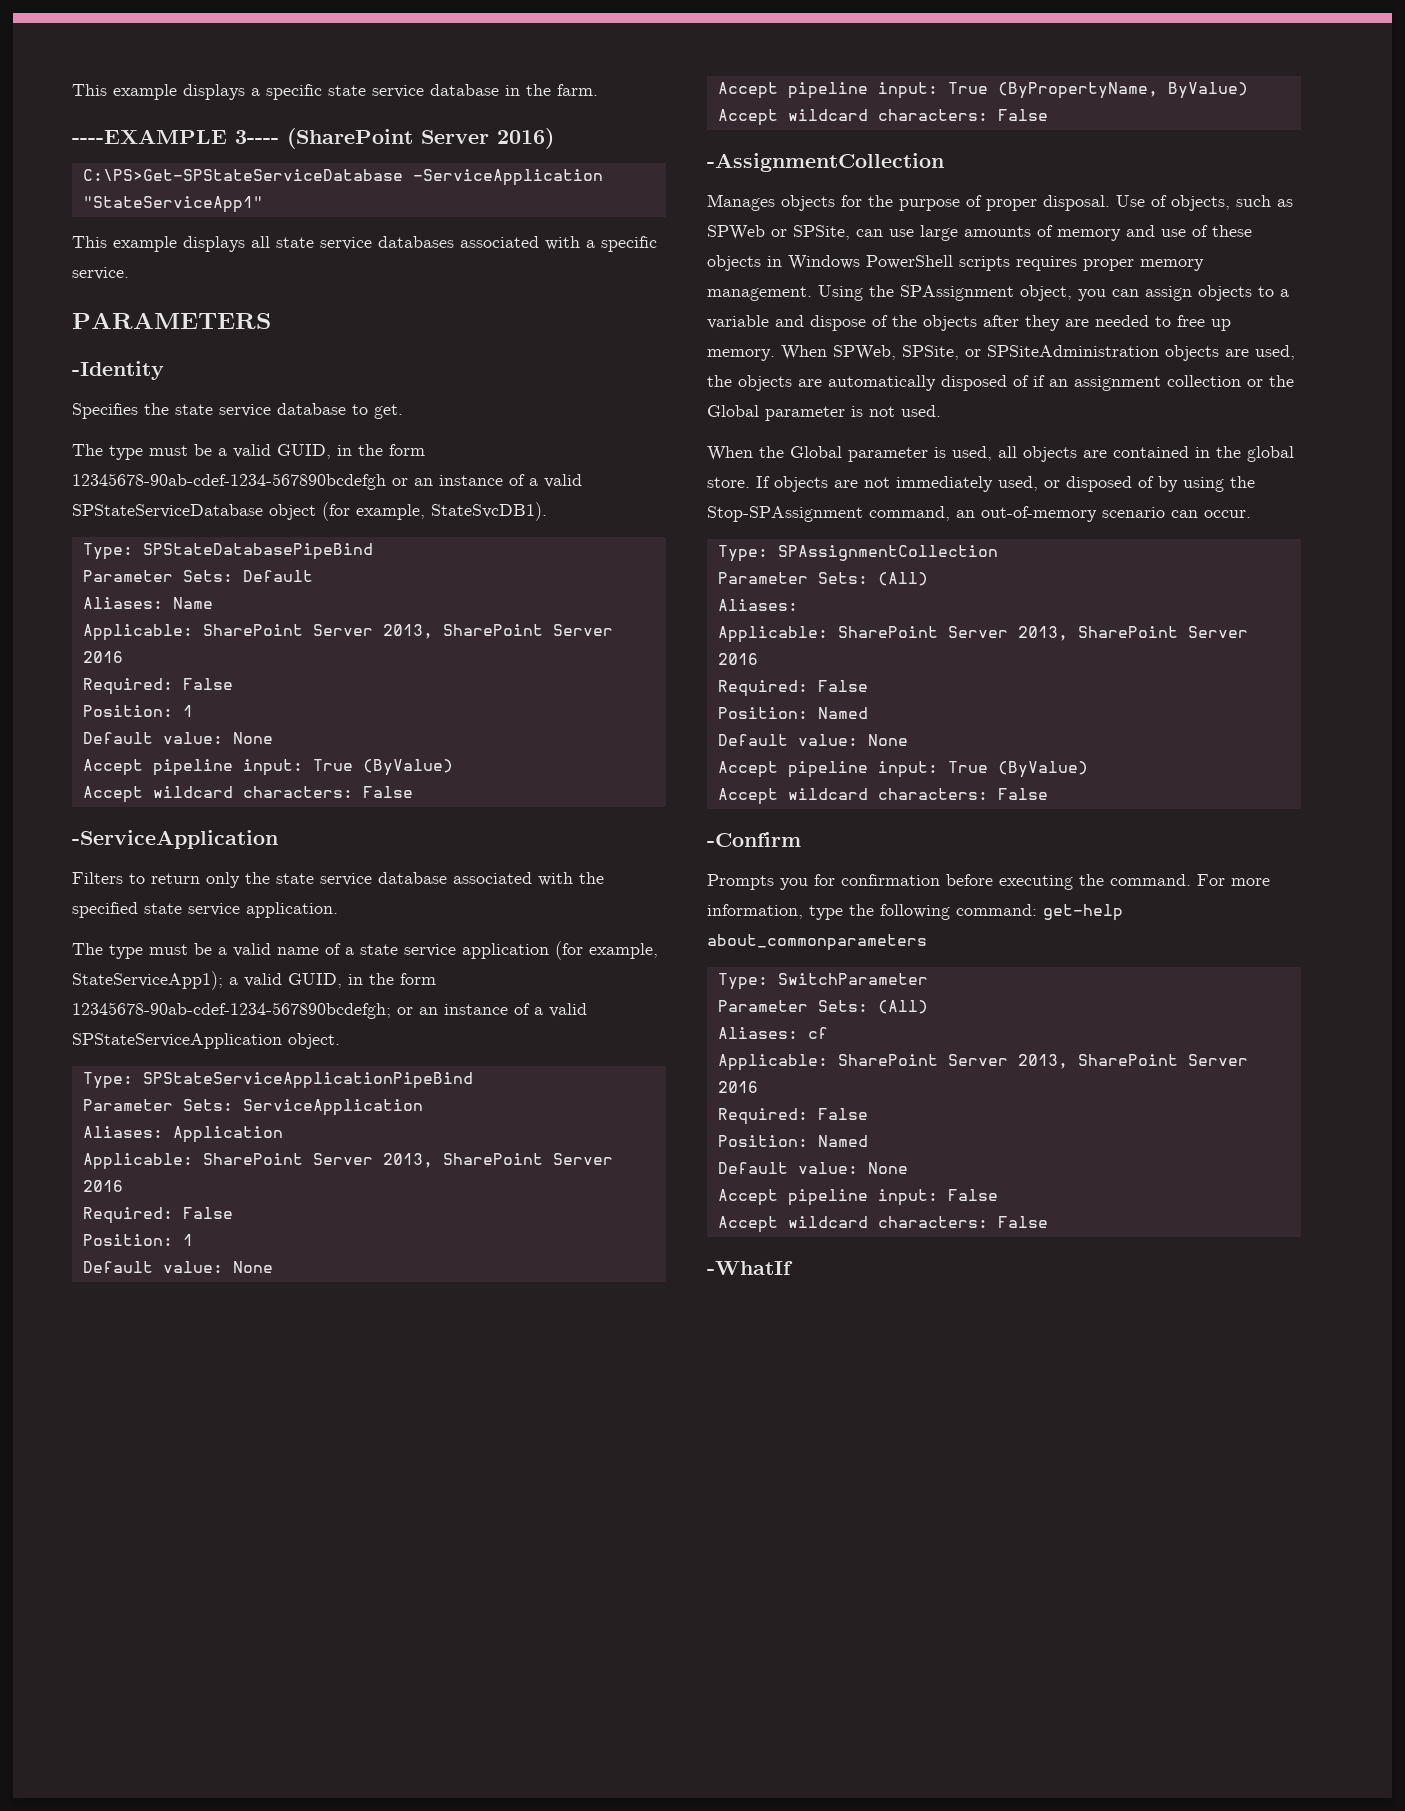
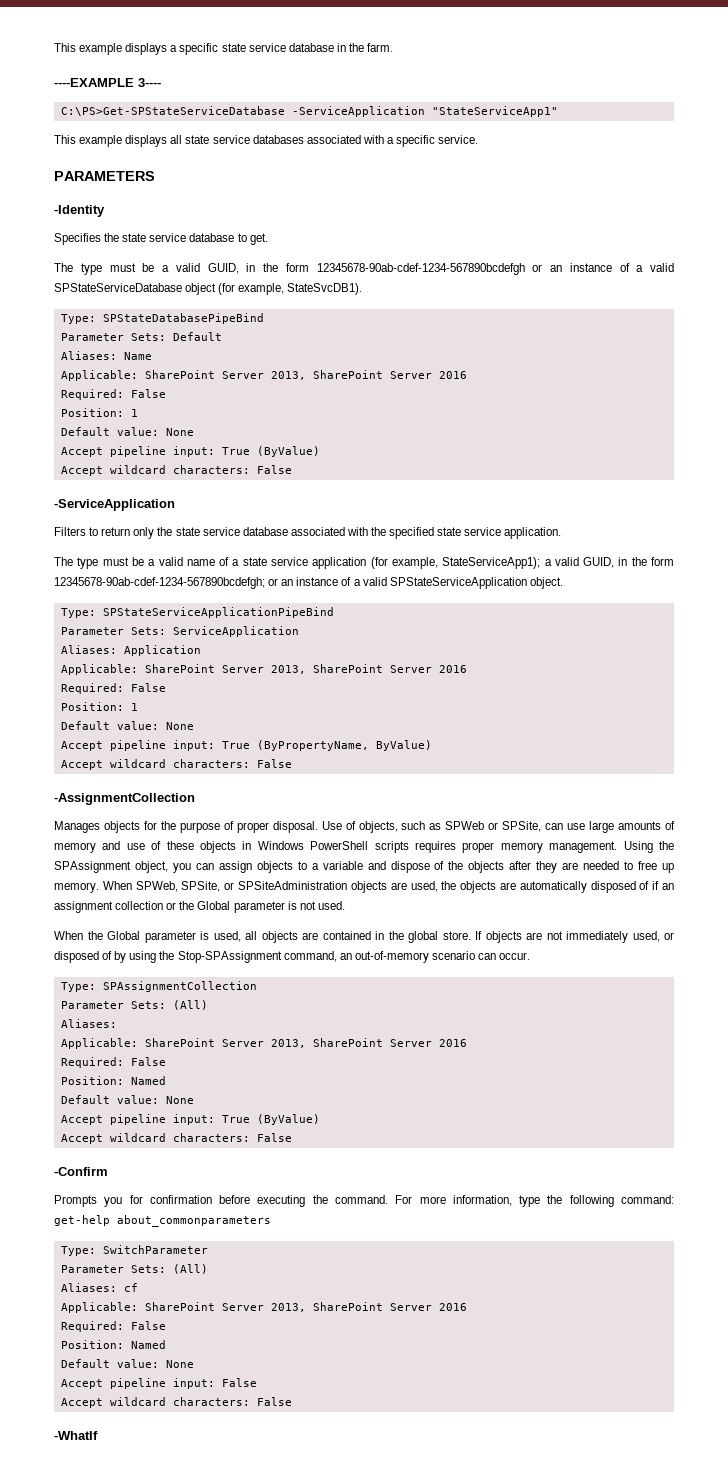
[287,128,554,149] (SharePoint Server 2016) -> (161, 82) none

